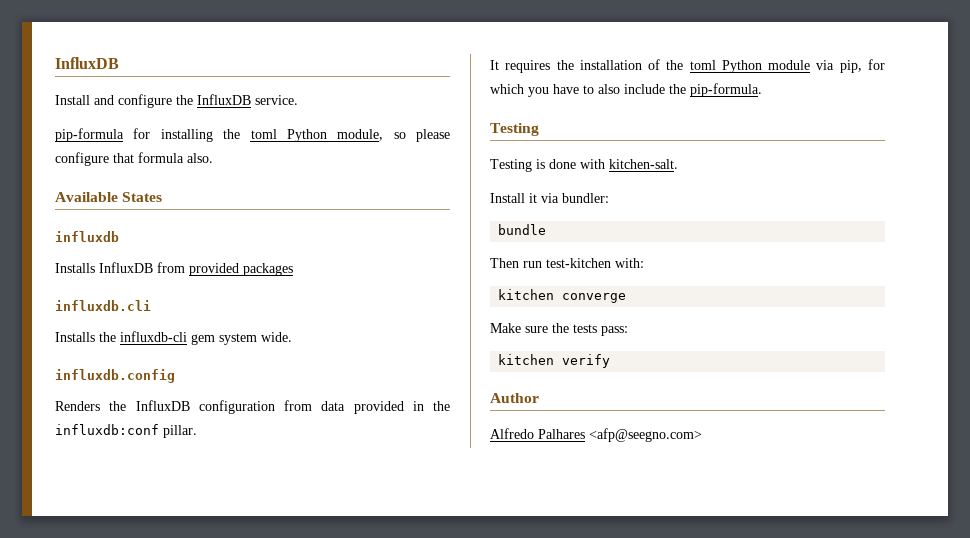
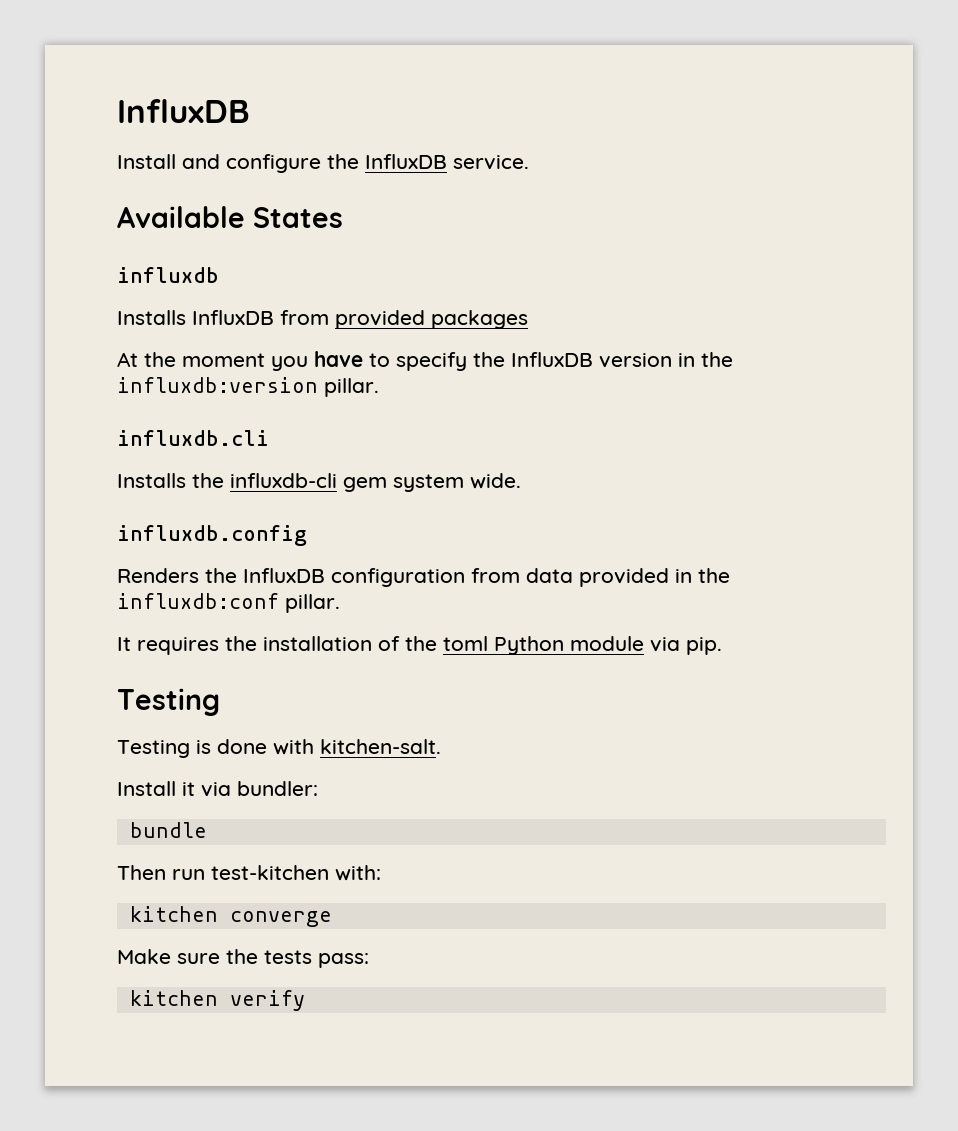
[55,128,450,142] [55,152,213,166] // pip-formula for installing the toml Python module, so please configure that formula also. -> (529, 162) none
(293, 269) none -> [117,351,733,371] [117,377,379,397] // At the moment you have to specify the InfluxDB version in the influxdb:version pillar.
[839,59,885,73] [490,83,762,97] pip, for which you have to also include the pip-formula. -> [686,637,722,655] pip.
[490,393,539,403] [490,428,702,442] // Author // Alfredo Palhares <afp@seegno.com> -> (305, 1000) none

